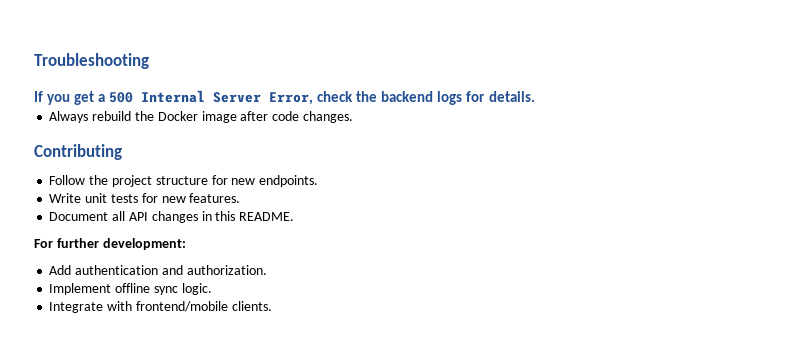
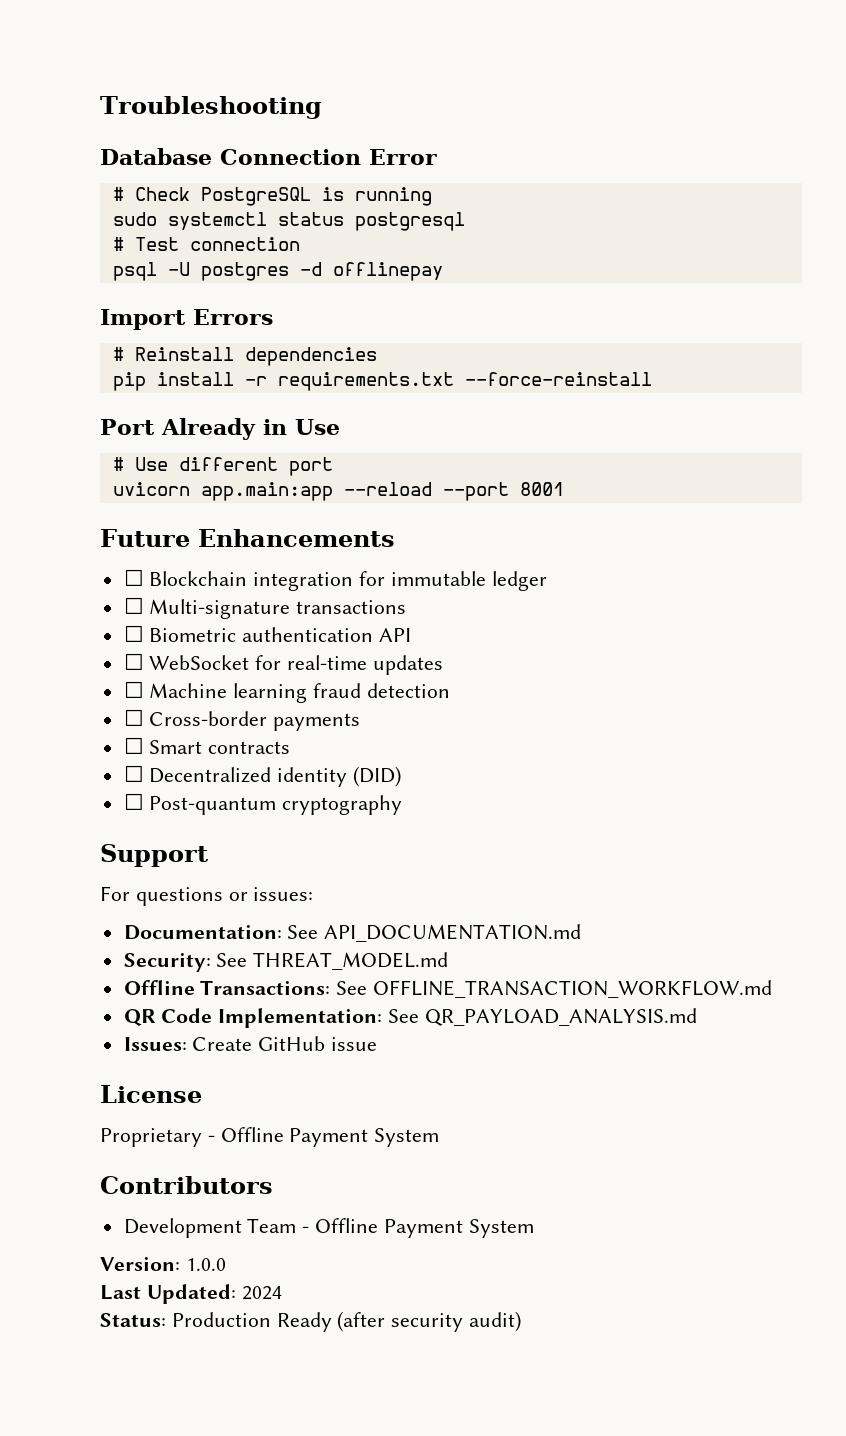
[34,90,535,105] [49,111,353,123] [34,144,122,160] [49,175,319,187] [49,193,241,203] [49,211,295,223] [34,238,186,250] [49,265,267,275] [49,283,212,295] [49,301,272,313] If you get a 500 Internal Server Error, check the backend logs for details. // Always rebuild the Docker image after code changes. // Contributing // Follow the project structure for new endpoints. // Write unit tests for new features. // Document all API changes in this README. // For further development: // Add authentication and authorization. // Implement offline sync logic. // Integrate with frontend/mobile clients. -> [100,148,437,165] [112,187,432,206] [112,212,465,231] [112,237,300,251] [112,262,443,281] [100,309,273,330] [112,347,377,366] [112,372,652,391] [100,418,340,440] [112,457,333,476] [112,482,564,501] [100,529,395,547] [123,569,547,591] [123,597,407,619] [123,625,412,642] [123,653,443,675] [123,681,450,703] [123,709,361,731] [123,737,291,754] [123,765,402,787] [123,793,403,815] [100,844,208,867] [100,886,314,906] [123,924,582,942] [123,952,449,972] [123,980,773,998] [123,1008,697,1028] [123,1036,378,1051] [100,1085,202,1103] [100,1127,440,1147] [100,1176,273,1194] [123,1218,534,1238] [100,1257,226,1271] [100,1284,282,1304] [100,1311,522,1332] Database Connection Error // # Check PostgreSQL is running // sudo systemctl status postgresql // # Test connection // psql -U postgres -d offlinepay // Import Errors // # Reinstall dependencies // pip install -r requirements.txt --force-reinstall // Port Already in Use // # Use different port // uvicorn app.main:app --reload --port 8001 // Future Enhancements // ☐ Blockchain integration for immutable ledger // ☐ Multi-signature transactions // ☐ Biometric authentication API // ☐ WebSocket for real-time updates // ☐ Machine learning fraud detection // ☐ Cross-border payments // ☐ Smart contracts // ☐ Decentralized identity (DID) // ☐ Post-quantum cryptography // Support // For questions or issues: // Documentation: See API_DOCUMENTATION.md // Security: See THREAT_MODEL.md // Offline Transactions: See OFFLINE_TRANSACTION_WORKFLOW.md // QR Code Implementation: See QR_PAYLOAD_ANALYSIS.md // Issues: Create GitHub issue // License // Proprietary - Offline Payment System // Contributors // Development Team - Offline Payment System // Version: 1.0.0 // Last Updated: 2024 // Status: Production Ready (after security audit)

